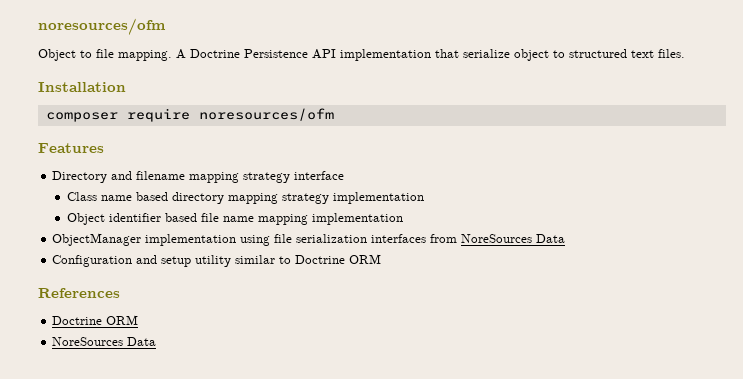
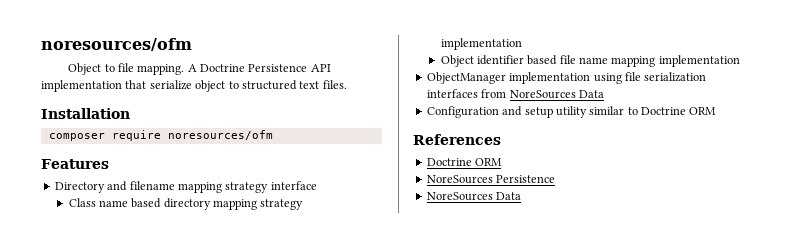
(139, 320) none -> [426,175,556,184] // NoreSources Persistence

